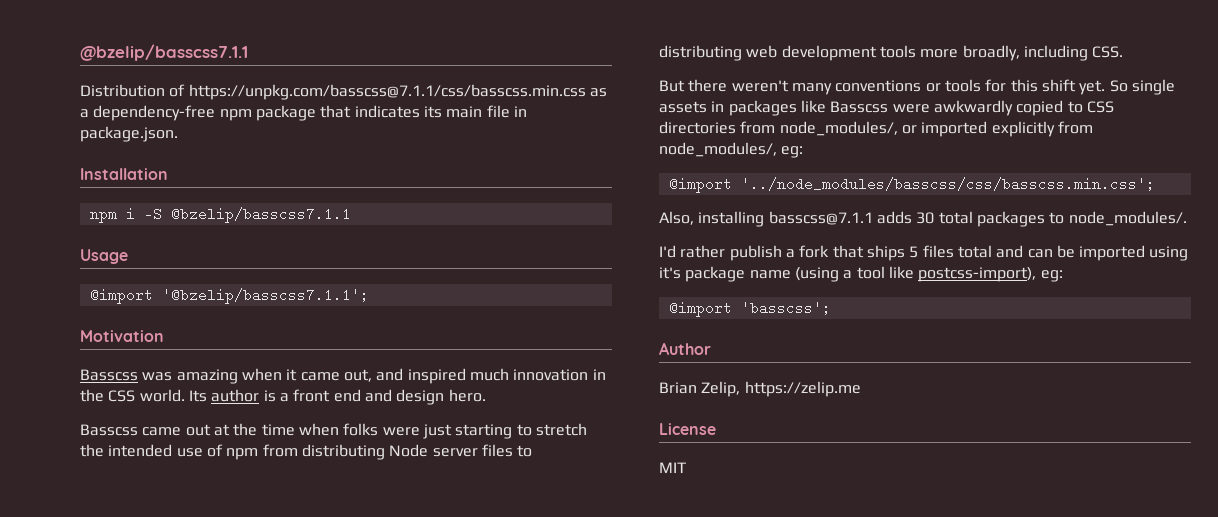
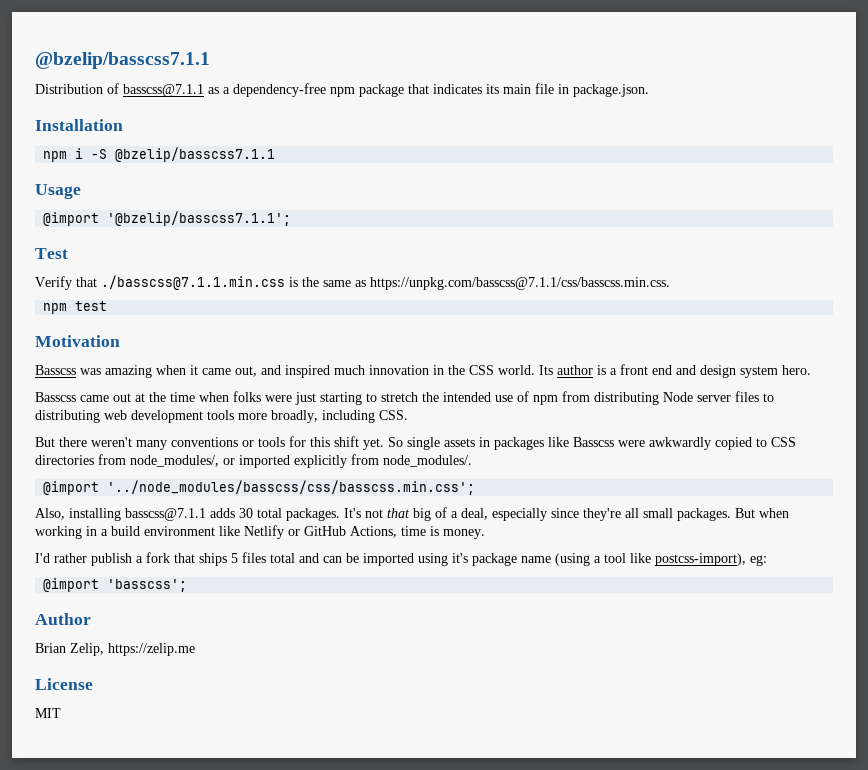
[188,84,586,100] https://unpkg.com/basscss@7.1.1/css/basscss.min.css -> [123,84,204,97] basscss@7.1.1
(369, 296) none -> [35,248,68,259] [35,275,670,290] [43,301,108,314] // Test // Verify that ./basscss@7.1.1.min.css is the same as https://unpkg.com/basscss@7.1.1/css/basscss.min.css. // npm test
(445, 397) none -> [740,366,778,378] system
[659,142,804,158] node_modules/, eg: -> [383,455,472,467] node_modules/.
[976,211,1187,227] packages to node_modules/. -> [286,507,789,521] [35,525,485,539] packages. It's not that big of a deal, especially since they're all small packages. But when working in a build environment like Netlify or GitHub Actions, time is money.

